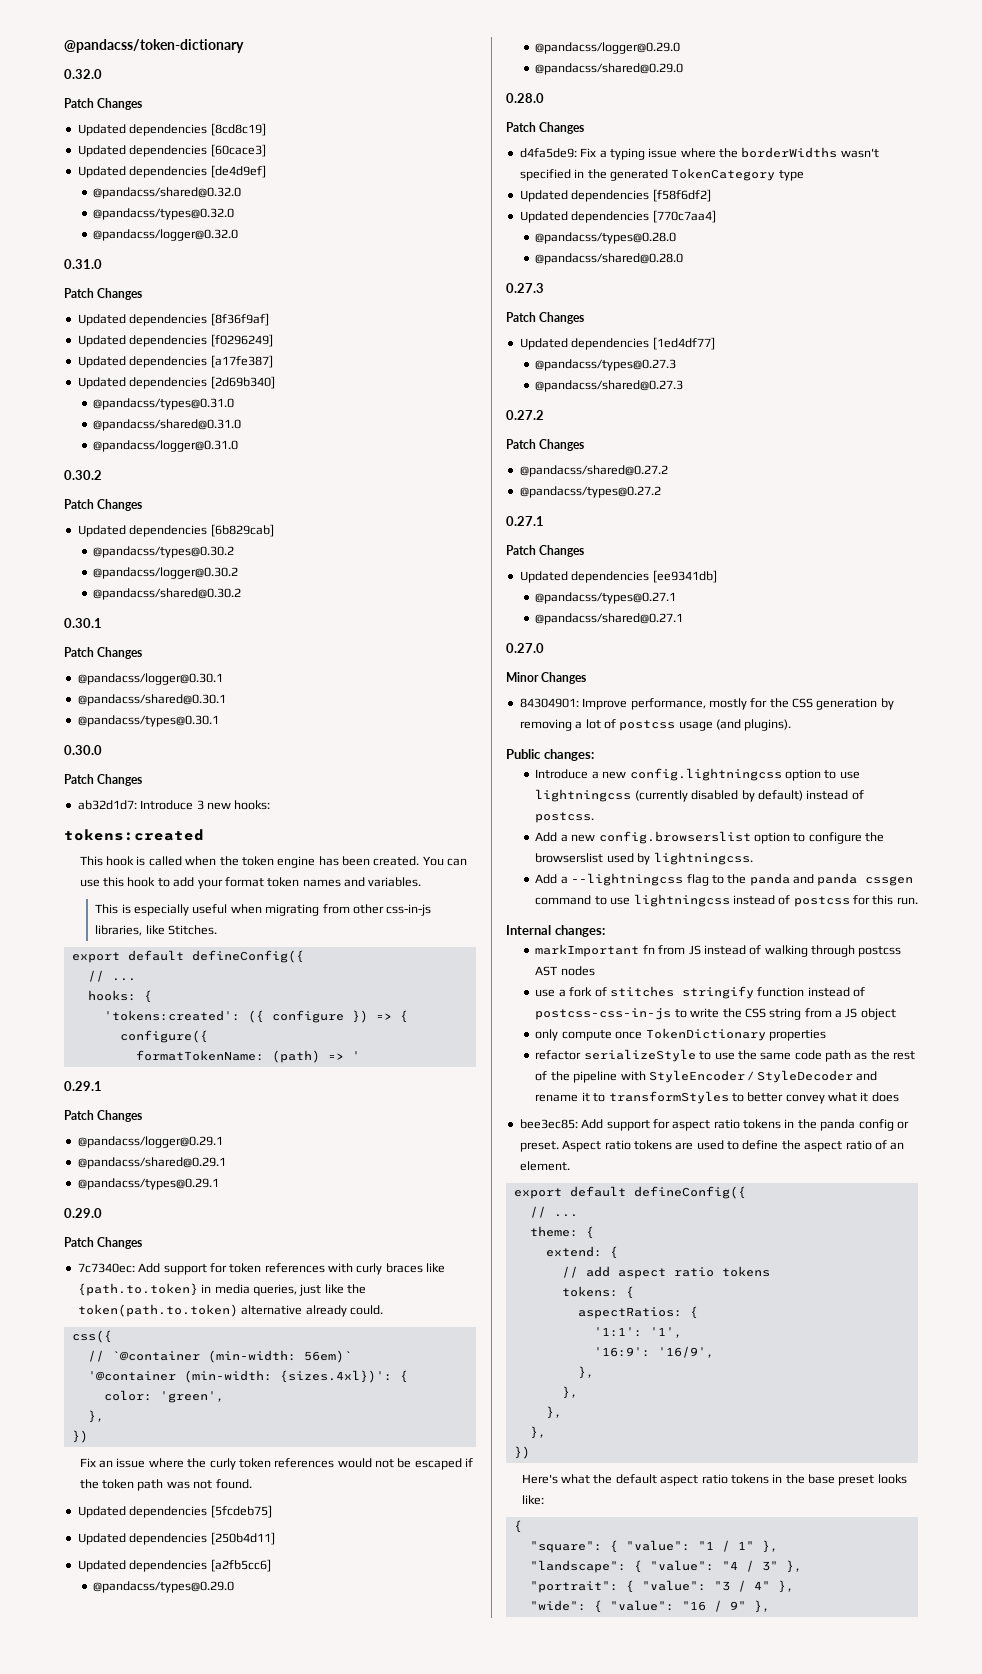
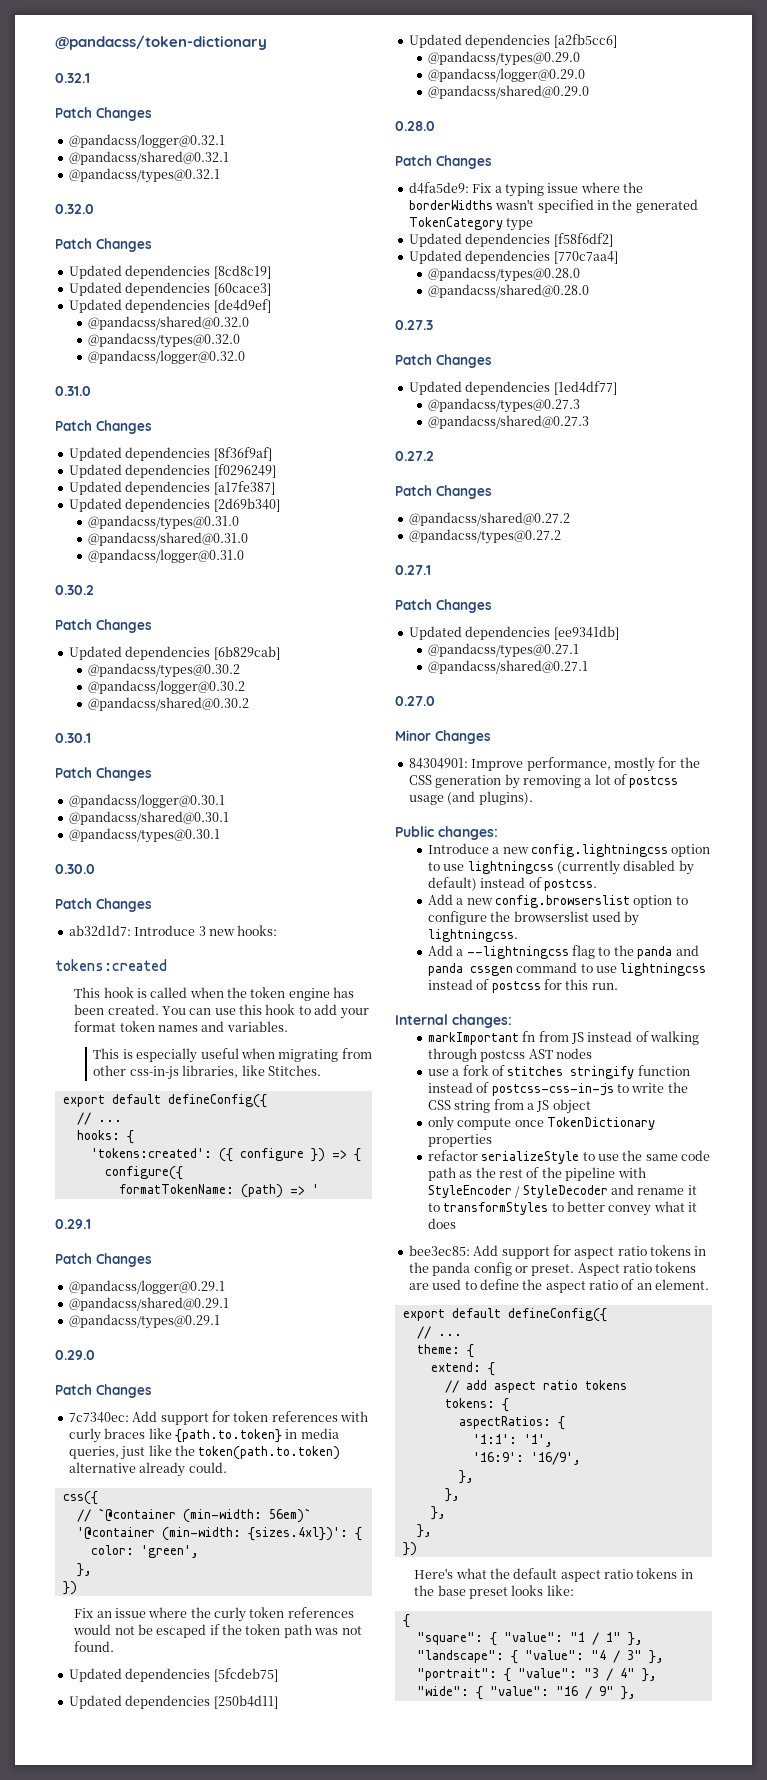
(244, 46) none -> [55,73,90,83] [55,107,152,121] [68,134,225,148] [68,151,229,165] [68,168,220,183] // 0.32.1 // Patch Changes // @pandacss/logger@0.32.1 // @pandacss/shared@0.32.1 // @pandacss/types@0.32.1

